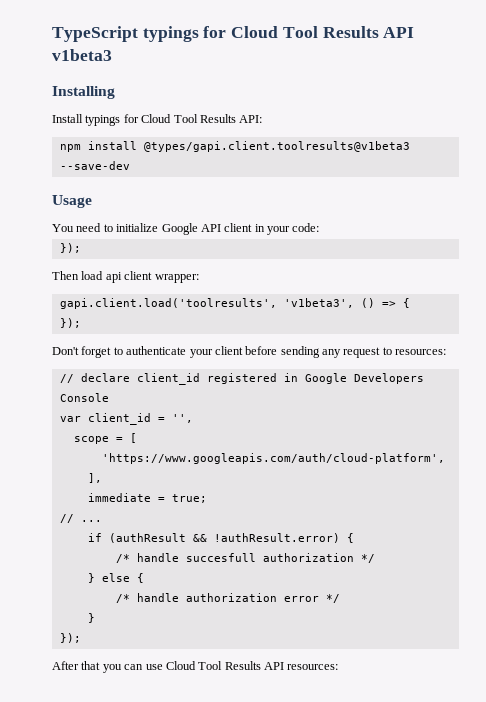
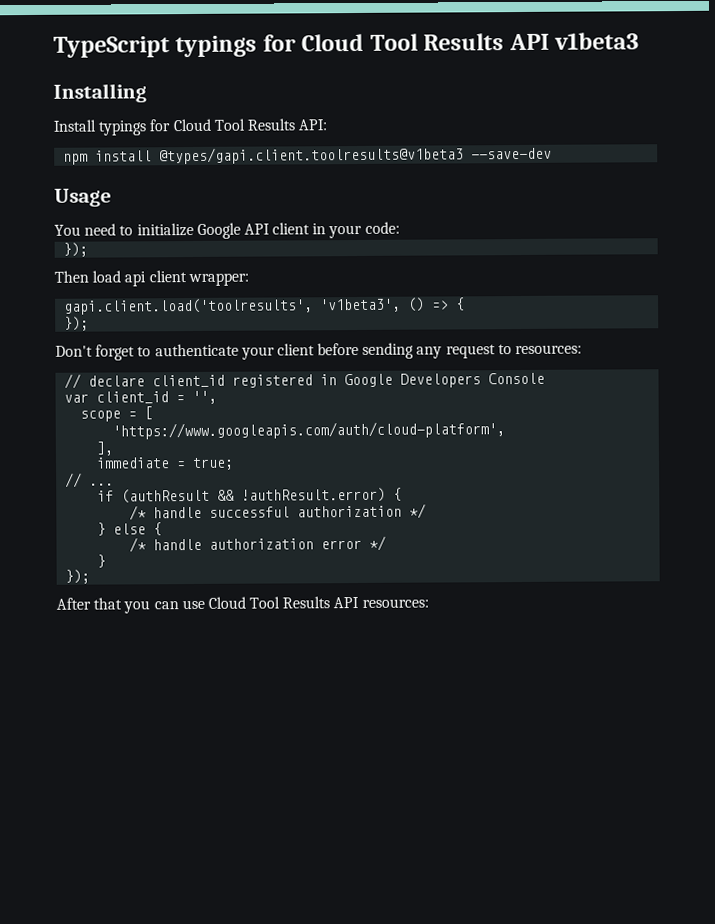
[185,553,256,562] succesfull -> [209,506,291,518] successful

